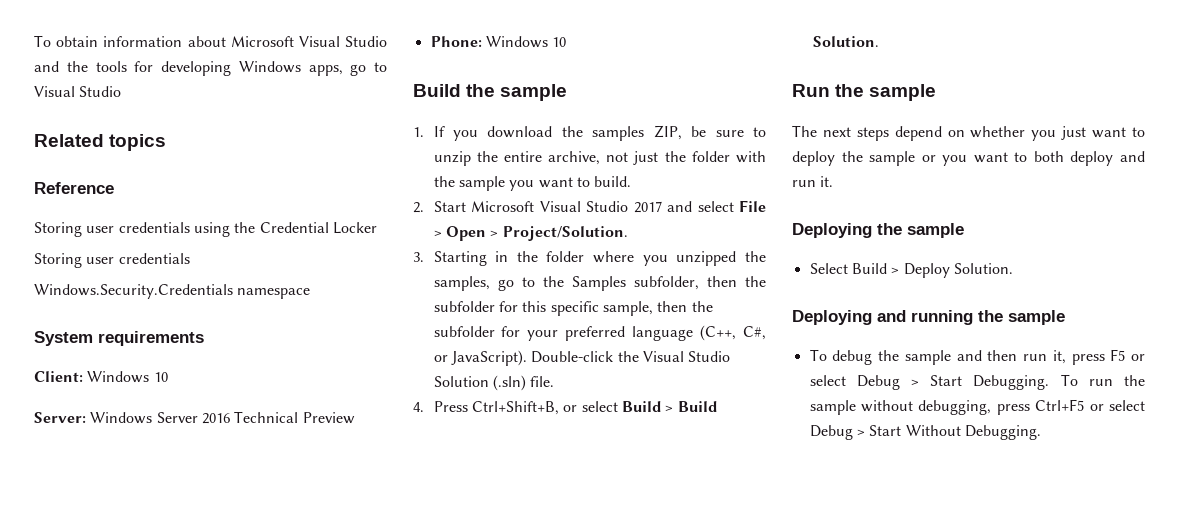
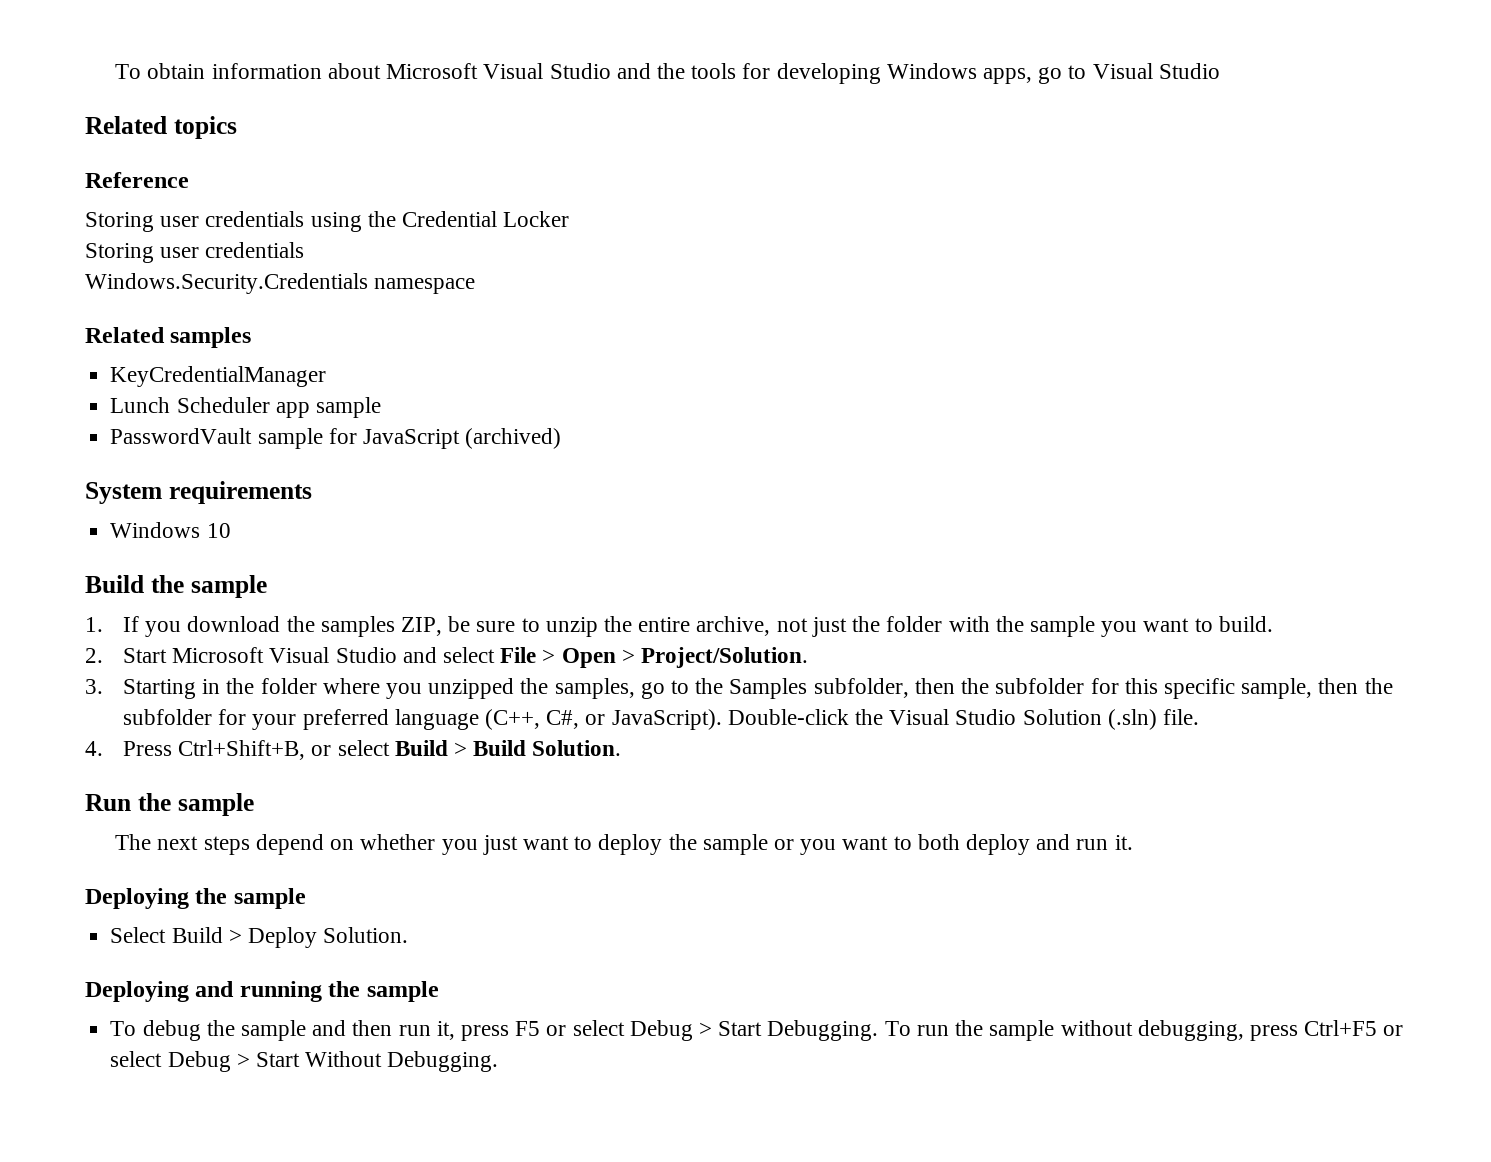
[34,331,204,346] [34,371,168,383] [34,411,355,424] [430,36,482,47] System requirements // Client: Windows 10 // Server: Windows Server 2016 Technical Preview // Phone: -> [85,327,252,348] [110,366,327,387] [110,397,381,418] [110,428,562,449] [85,481,312,504] Related samples // KeyCredentialManager // Lunch Scheduler app sample // PasswordVault sample for JavaScript (archived) // System requirements //
[633,201,662,213] 2017 -> (397, 655) none

